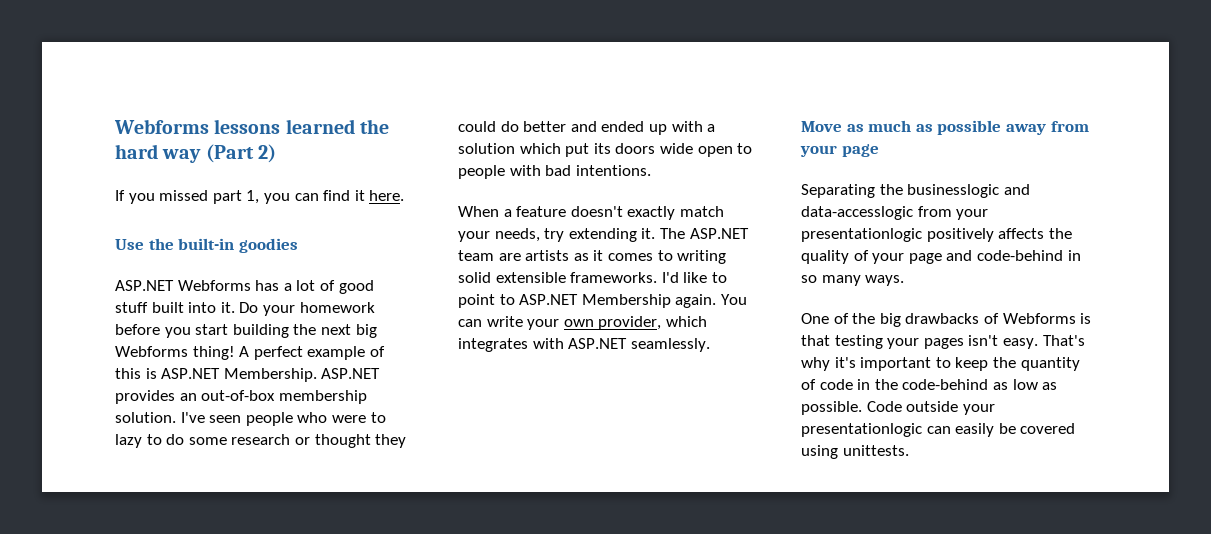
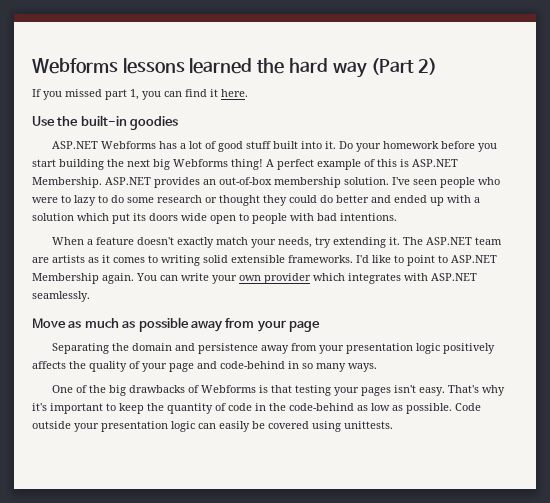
[598,316,662,330] provider, -> [264,273,311,284] provider
[907,184,1030,198] [801,206,989,220] [801,228,922,242] businesslogic and data-accesslogic from your presentationlogic -> [131,343,440,354] domain and persistence away from your presentation logic
[801,423,922,437] presentationlogic -> [101,421,195,432] presentation logic

